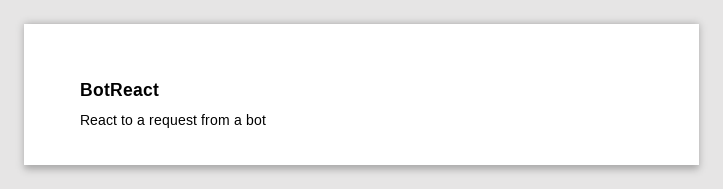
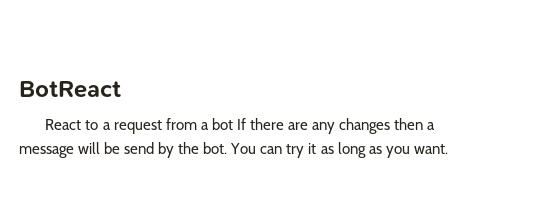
(266, 119) none -> [236,118,436,134] [19,142,448,158] If there are any changes then a message will be send by the bot. You can try it as long as you want.

